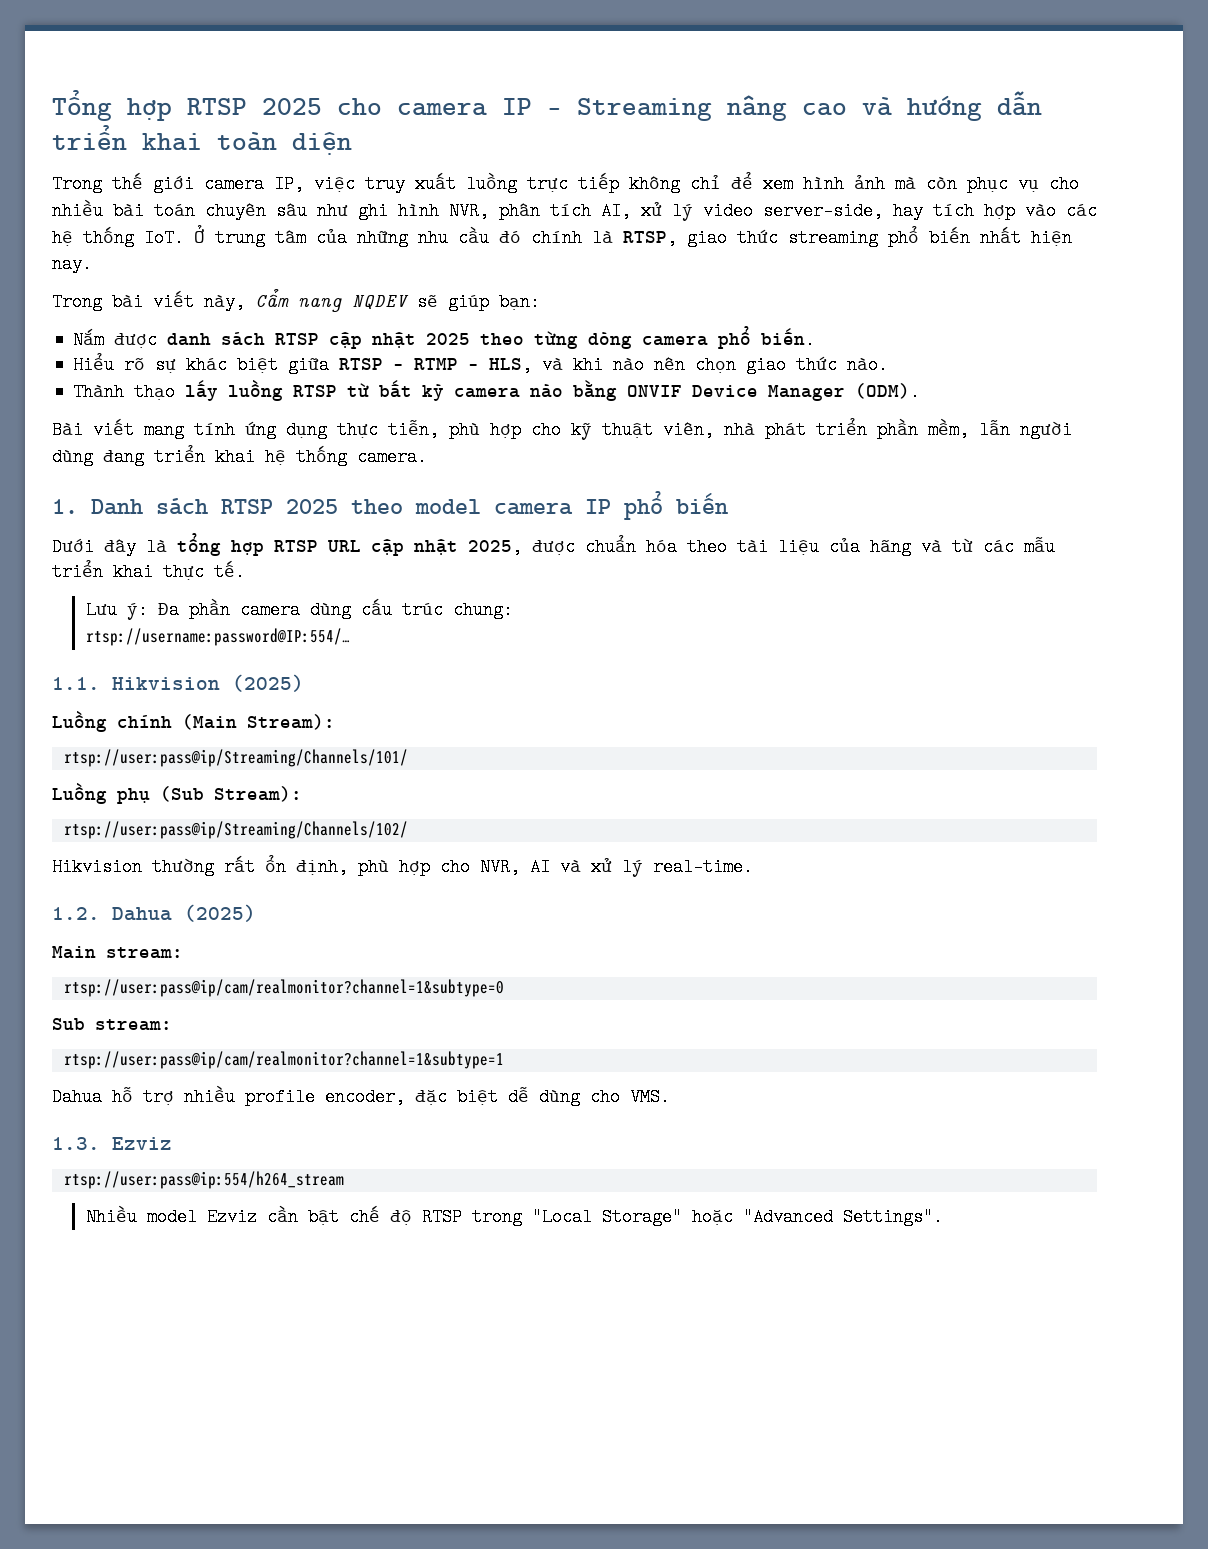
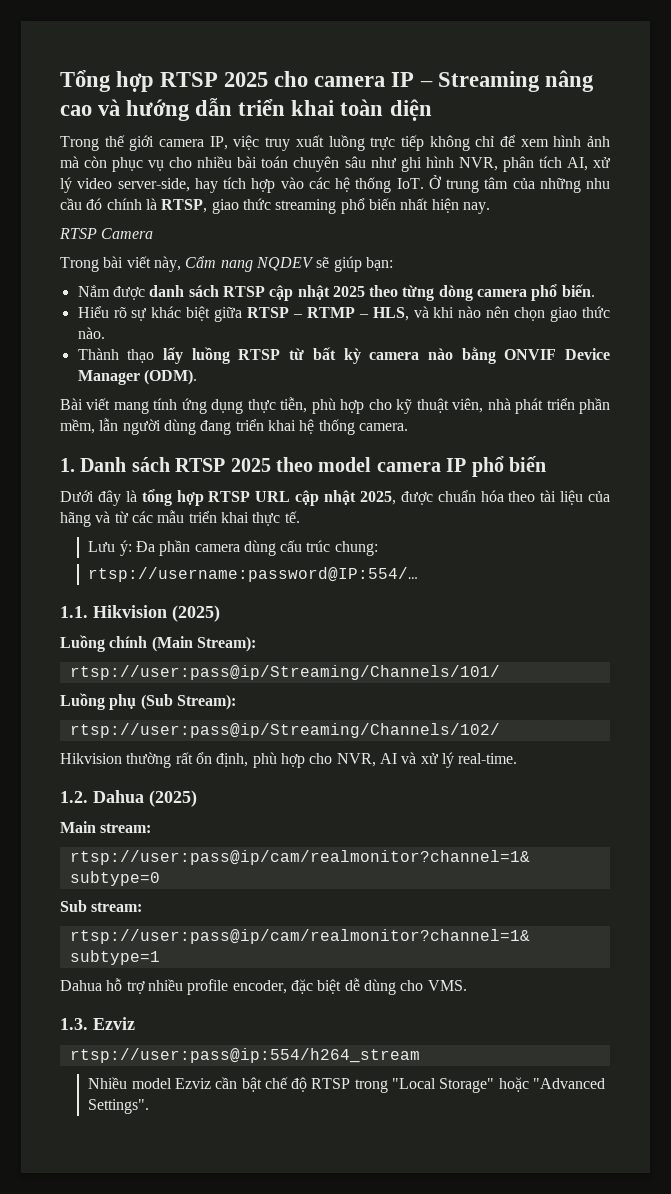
(92, 264) none -> [59,228,154,239] // RTSP Camera

